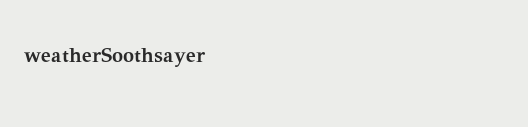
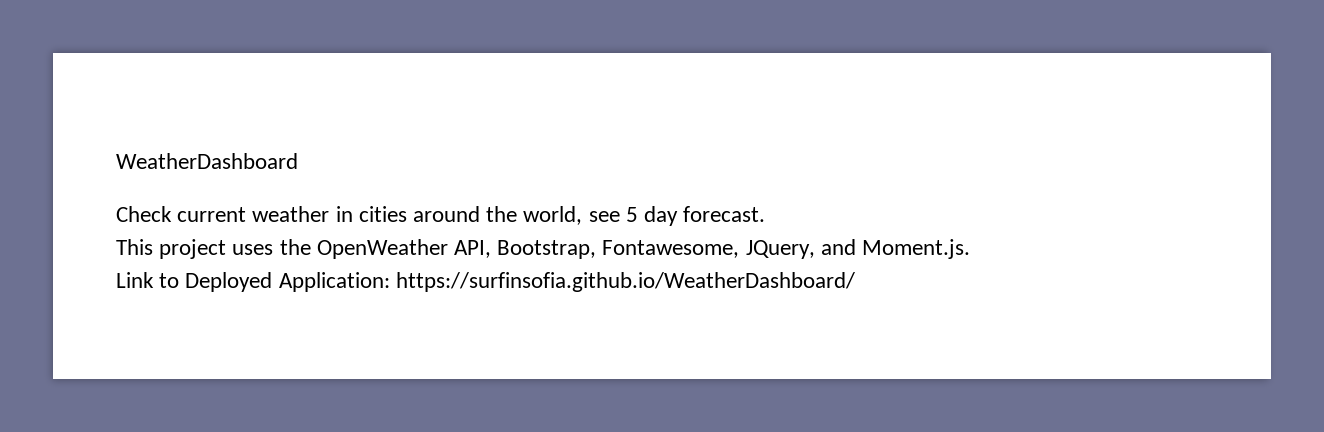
[24,47,206,67] weatherSoothsayer -> [116,153,298,169] [116,206,766,226] [116,239,971,259] [116,272,855,292] WeatherDashboard // Check current weather in cities around the world, see 5 day forecast. // This project uses the OpenWeather API, Bootstrap, Fontawesome, JQuery, and Moment.js. // Link to Deployed Application: https://surfinsofia.github.io/WeatherDashboard/

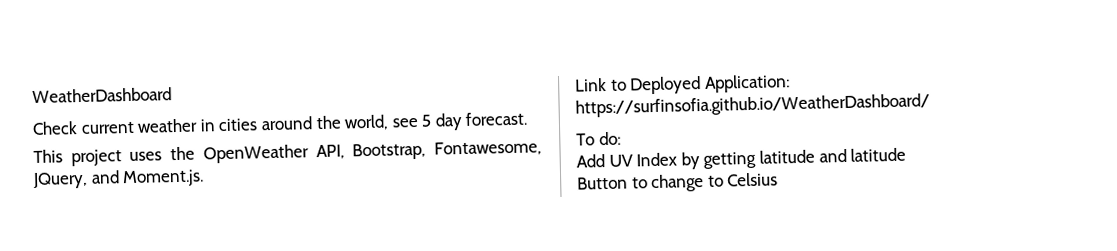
(855, 282) none -> [576,131,621,146] [576,147,907,170] [577,172,779,193] // To do: // Add UV Index by getting latitude and latitude // Button to change to Celsius

